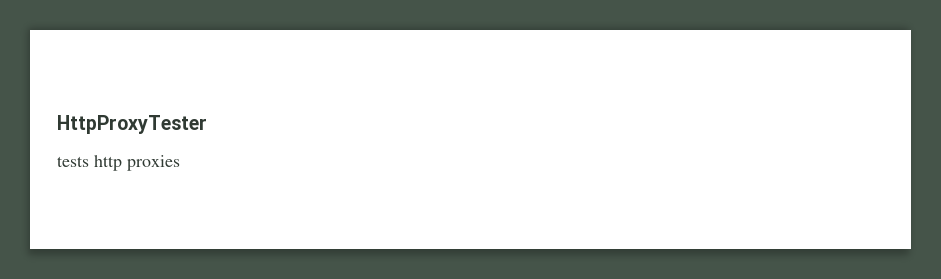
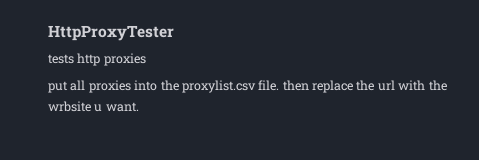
(180, 163) none -> [48,80,447,93] [48,101,139,112] // put all proxies into the proxylist.csv file. then replace the url with the wrbsite u want.

